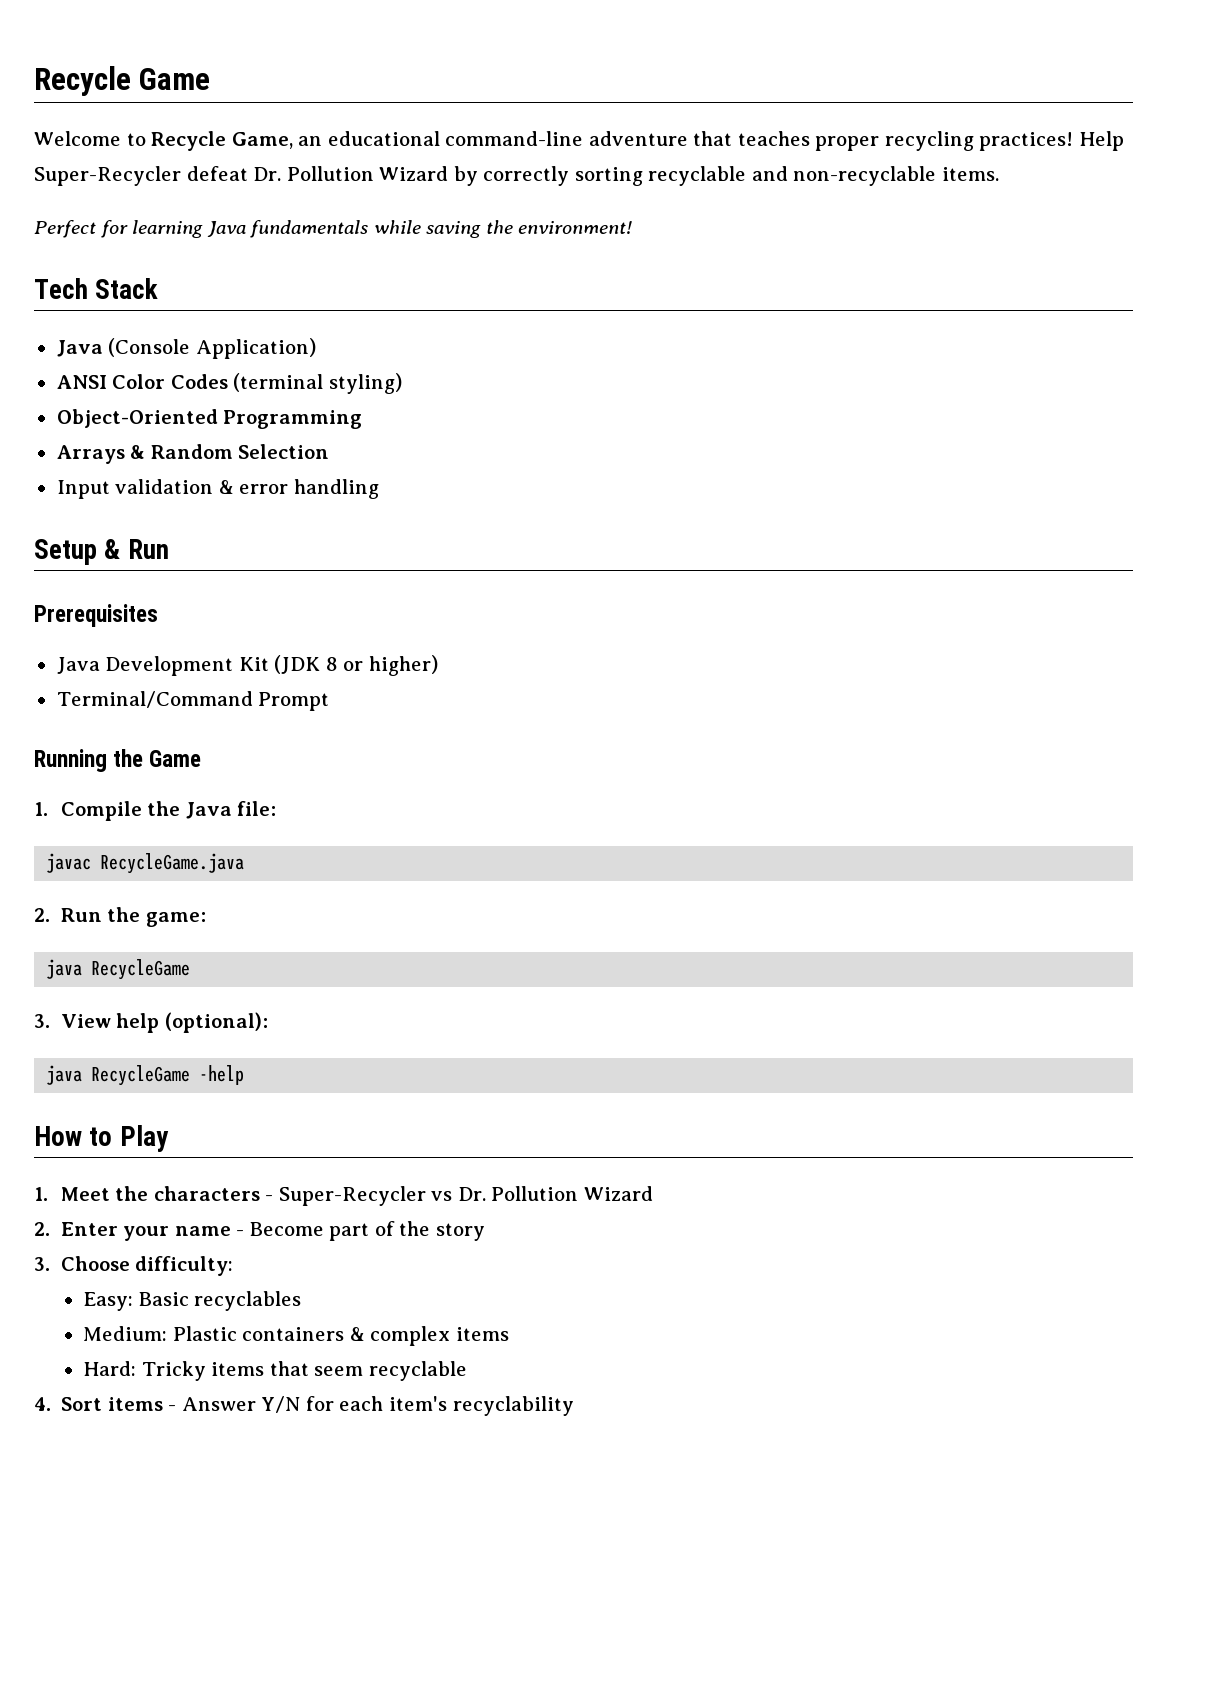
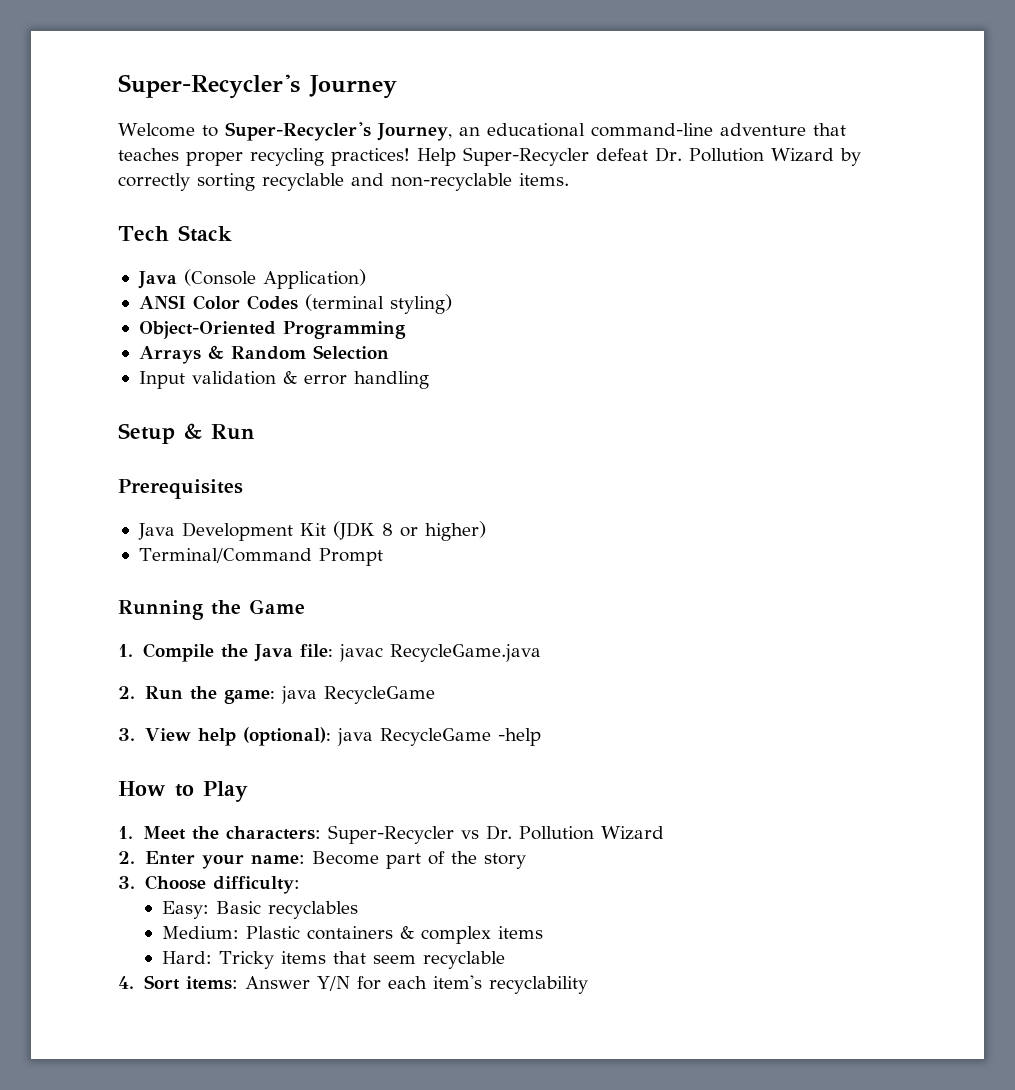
[34,66,211,96] Recycle Game -> [118,74,397,99] Super-Recycler's Journey
[151,131,293,151] Recycle Game, -> [224,122,452,141] Super-Recycler's Journey,
[34,220,633,238] // Perfect for learning Java fundamentals while saving the environment! -> (569, 179) none
(277, 808) // -> (333, 650) none
(206, 919) // -> (275, 697) none
(268, 1022) // -> (331, 736) none
[153,1186,274,1201] characters - -> [225,826,321,840] characters:
[174,1226,245,1236] name - -> [250,855,305,864] name:
[107,1397,177,1411] items - -> [185,976,238,990] items:

